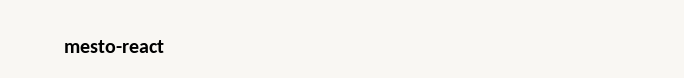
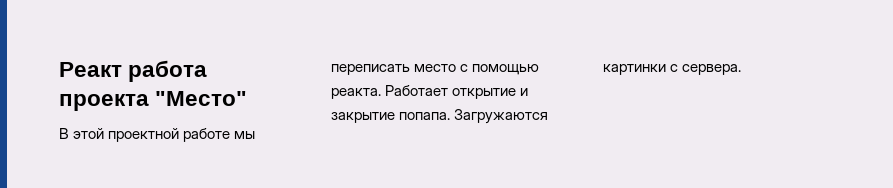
[64,40,164,53] mesto-react -> [59,60,208,82] [59,91,248,111] [59,128,256,142] [331,64,540,75] [331,85,529,99] [331,109,549,124] [603,64,742,75] Реакт работа проекта "Место" // В этой проектной работе мы переписать место с помощью реакта. Работает открытие и закрытие попапа. Загружаются картинки с сервера.

